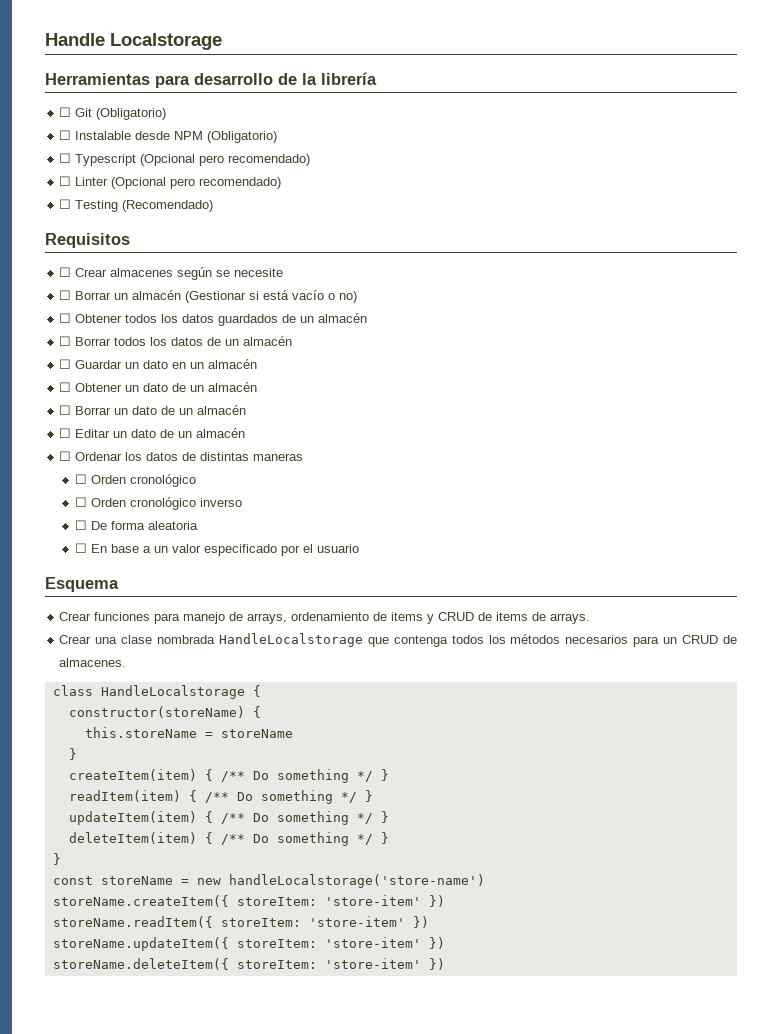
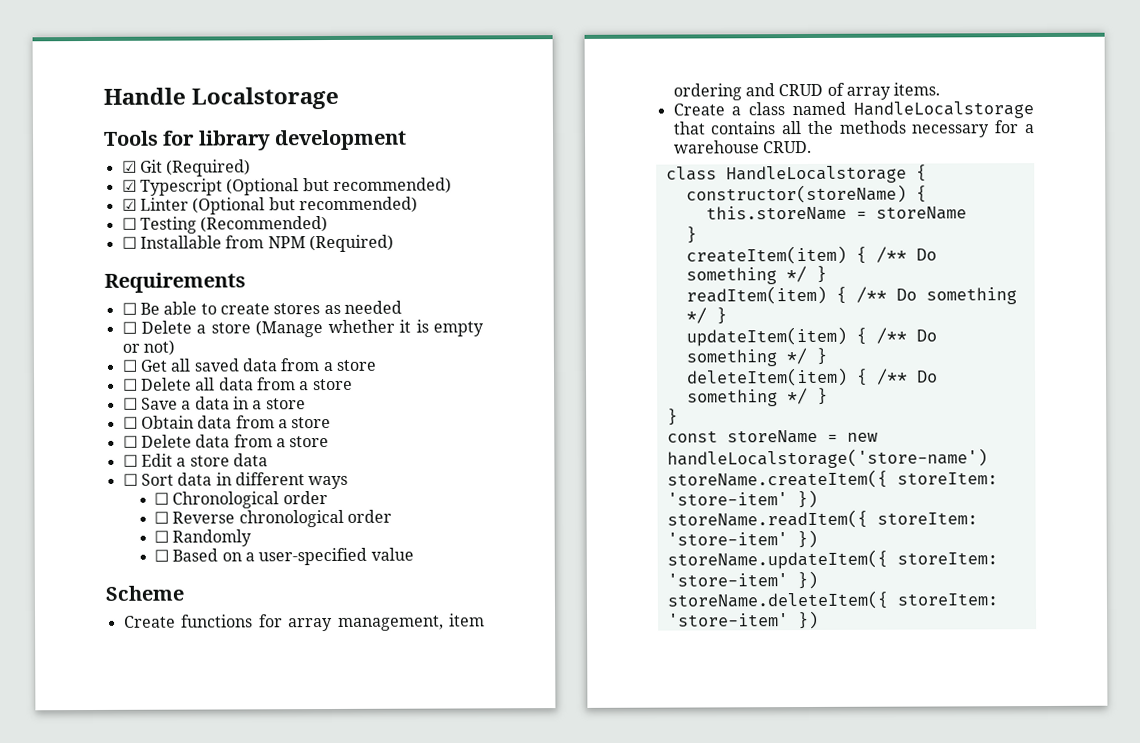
[45,72,377,88] [59,107,167,120] [59,130,278,143] [59,153,311,166] [59,176,282,189] Herramientas para desarrollo de la librería // ☐ Git (Obligatorio) // ☐ Instalable desde NPM (Obligatorio) // ☐ Typescript (Opcional pero recomendado) // ☐ Linter (Opcional pero recomendado) -> [103,129,408,151] [121,159,252,177] [121,177,452,196] [121,196,418,215] Tools for library development // ☑ Git (Required) // ☑ Typescript (Optional but recommended) // ☑ Linter (Optional but recommended)
[122,200,214,212] [45,233,130,248] [59,267,284,280] [59,290,358,303] [59,313,368,326] [59,336,293,346] [59,359,258,369] [59,382,258,392] [59,405,247,415] [59,428,246,438] [59,451,304,461] [75,474,197,487] [75,497,243,510] [75,520,199,530] [75,543,360,556] [45,577,119,592] [59,612,591,624] [59,633,737,647] [59,658,127,667] (Recomendado) // Requisitos // ☐ Crear almacenes según se necesite // ☐ Borrar un almacén (Gestionar si está vacío o no) // ☐ Obtener todos los datos guardados de un almacén // ☐ Borrar todos los datos de un almacén // ☐ Guardar un dato en un almacén // ☐ Obtener un dato de un almacén // ☐ Borrar un dato de un almacén // ☐ Editar un dato de un almacén // ☐ Ordenar los datos de distintas maneras // ☐ Orden cronológico // ☐ Orden cronológico inverso // ☐ De forma aleatoria // ☐ En base a un valor especificado por el usuario // Esquema // Crear funciones para manejo de arrays, ordenamiento de items y CRUD de items de arrays. // Crear una clase nombrada HandleLocalstorage que contenga todos los métodos necesarios para un CRUD de almacenes. -> [200,216,329,233] [121,234,394,253] [104,272,246,293] [121,300,402,315] [121,319,485,338] [121,339,175,356] [121,358,376,372] [122,377,353,391] [122,396,306,410] [122,415,332,429] [122,434,330,448] [122,453,268,467] [122,472,349,490] [153,491,328,509] [153,509,392,528] [153,529,253,547] [153,547,414,566] [105,585,184,601] [123,613,485,632] [672,82,941,101] [672,101,1034,119] [672,120,1035,138] [673,140,812,154] (Recommended) // ☐ Installable from NPM (Required) // Requirements // ☐ Be able to create stores as needed // ☐ Delete a store (Manage whether it is empty or not) // ☐ Get all saved data from a store // ☐ Delete all data from a store // ☐ Save a data in a store // ☐ Obtain data from a store // ☐ Delete data from a store // ☐ Edit a store data // ☐ Sort data in different ways // ☐ Chronological order // ☐ Reverse chronological order // ☐ Randomly // ☐ Based on a user-specified value // Scheme // Create functions for array management, item ordering and CRUD of array items. // Create a class named HandleLocalstorage that contains all the methods necessary for a warehouse CRUD.

